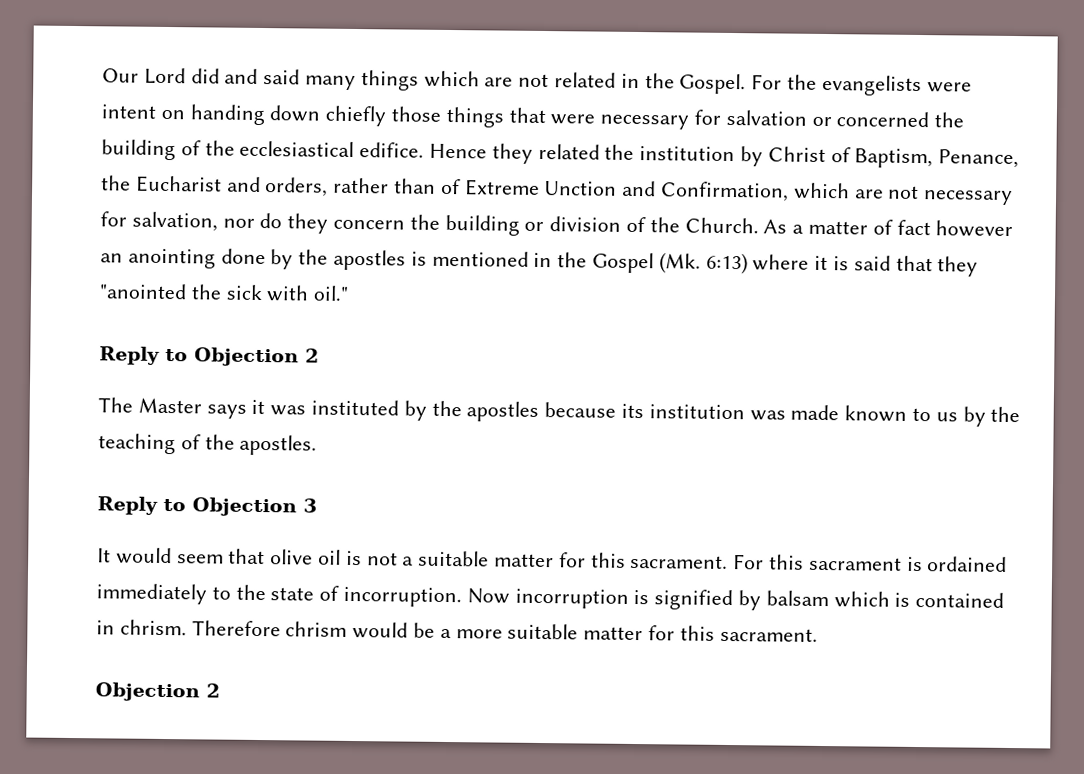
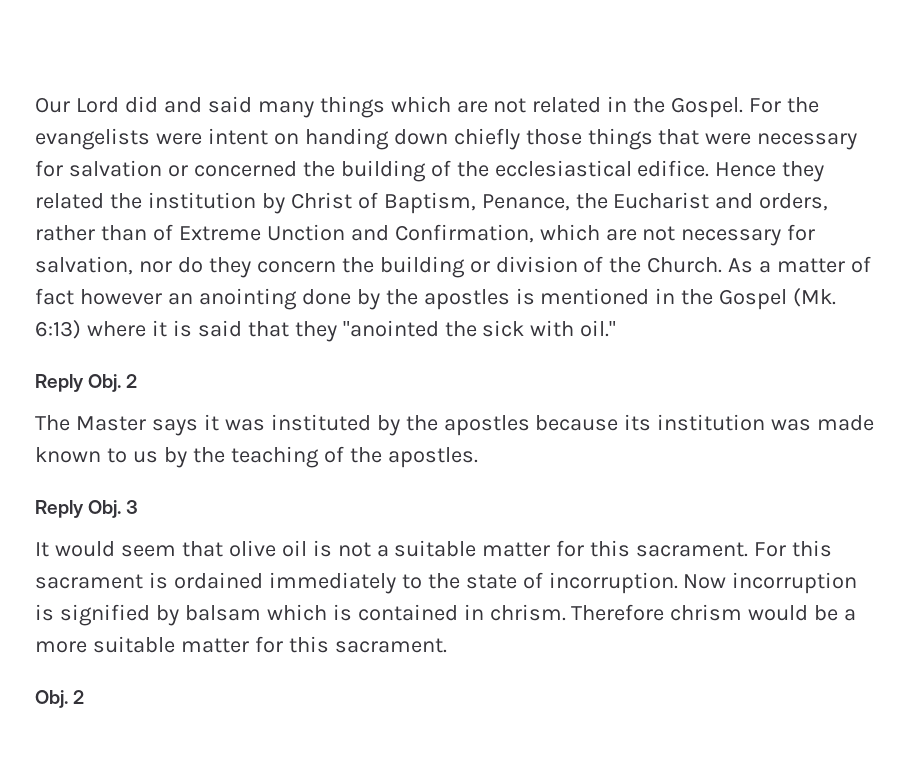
[165,347,299,367] to Objection -> [88,374,122,392] Obj.
[163,497,297,517] to Objection -> [88,500,122,518] Obj.
[95,682,200,702] Objection -> [35,690,68,708] Obj.

